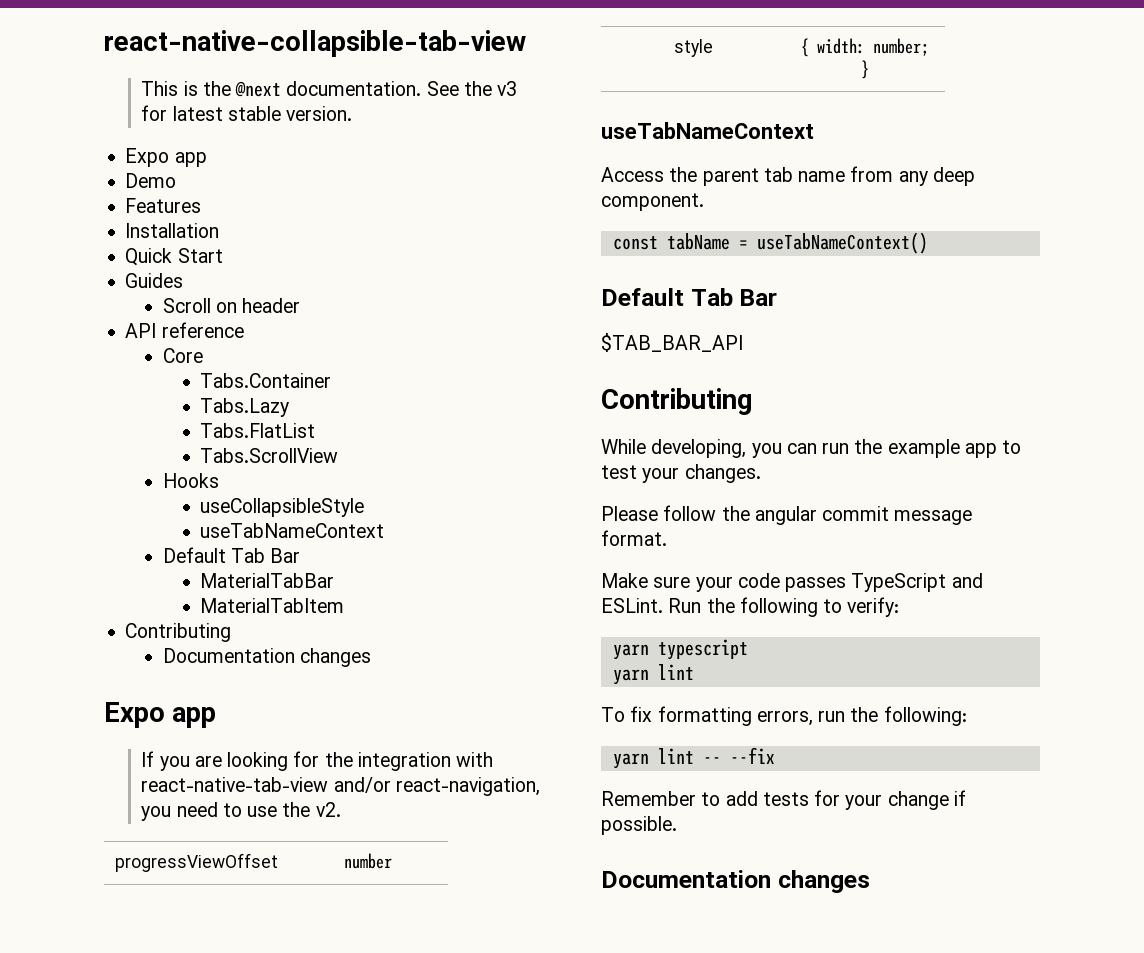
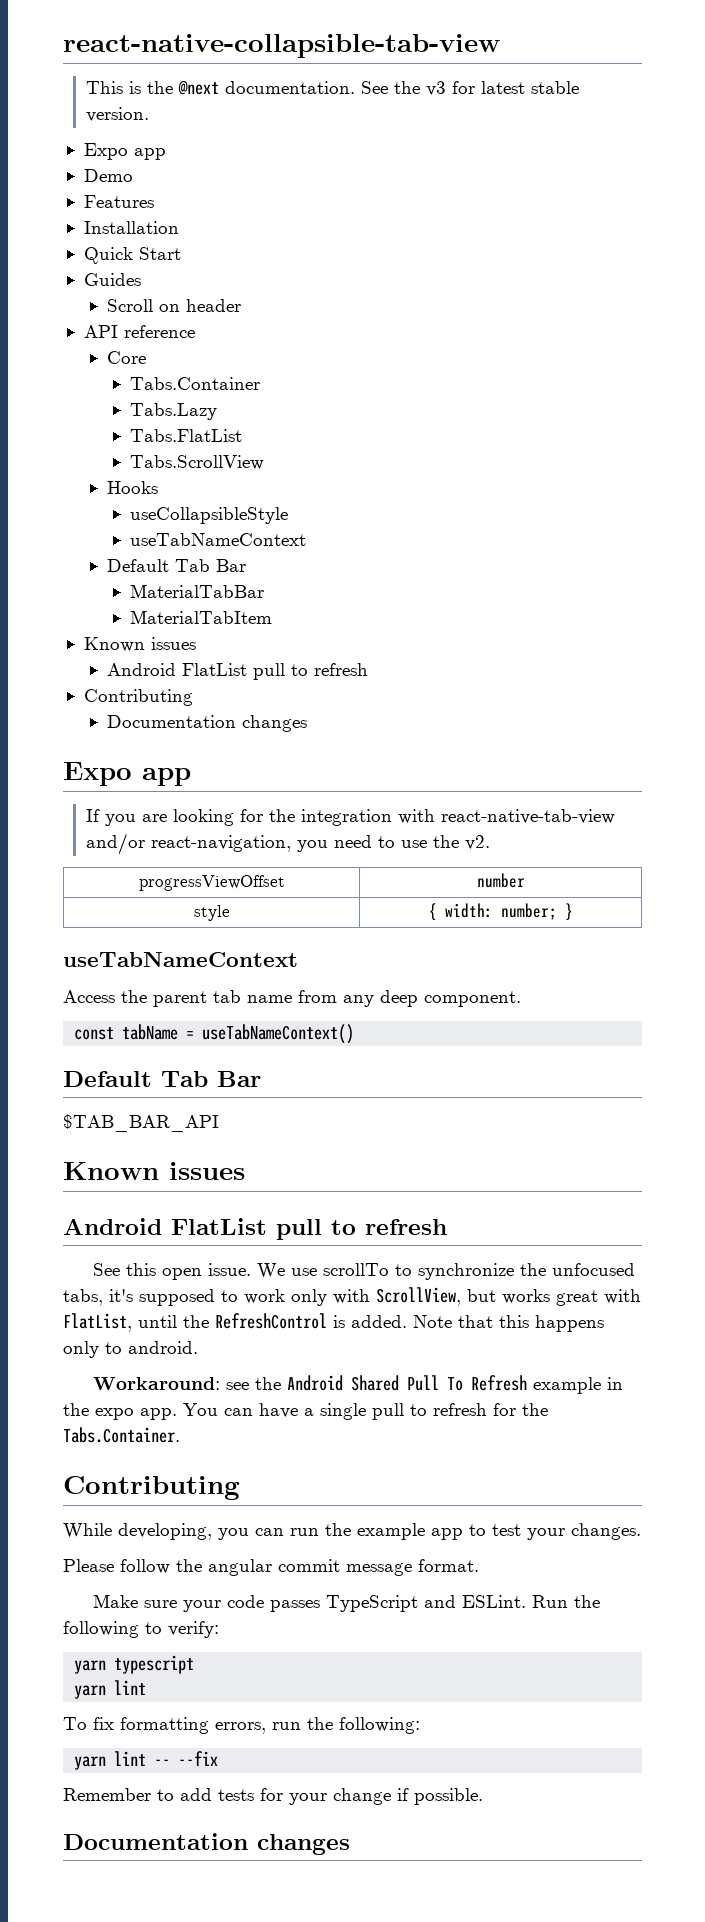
(345, 605) none -> [83,637,196,652] [106,663,368,680] // Known issues // Android FlatList pull to refresh
(743, 342) none -> [63,1162,245,1180] [63,1218,447,1240] [93,1263,636,1280] [63,1287,641,1306] [63,1313,604,1332] [63,1341,198,1358] [93,1375,624,1394] [63,1403,548,1420] [63,1427,180,1443] // Known issues // Android FlatList pull to refresh // See this open issue. We use scrollTo to synchronize the unfocused tabs, it's supposed to work only with ScrollView, but works great with FlatList, until the RefreshControl is added. Note that this happens only to android. // Workaround: see the Android Shared Pull To Refresh example in the expo app. You can have a single pull to refresh for the Tabs.Container.

